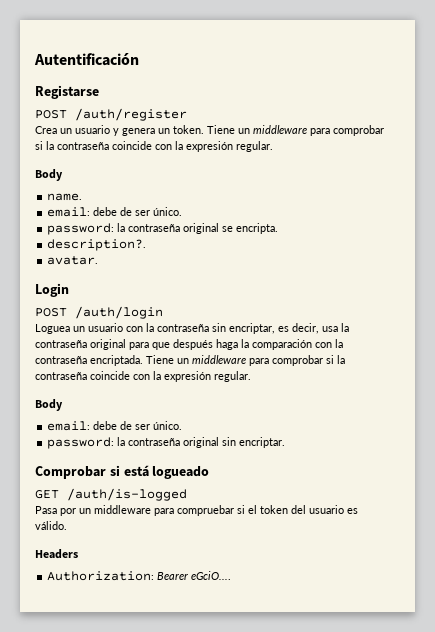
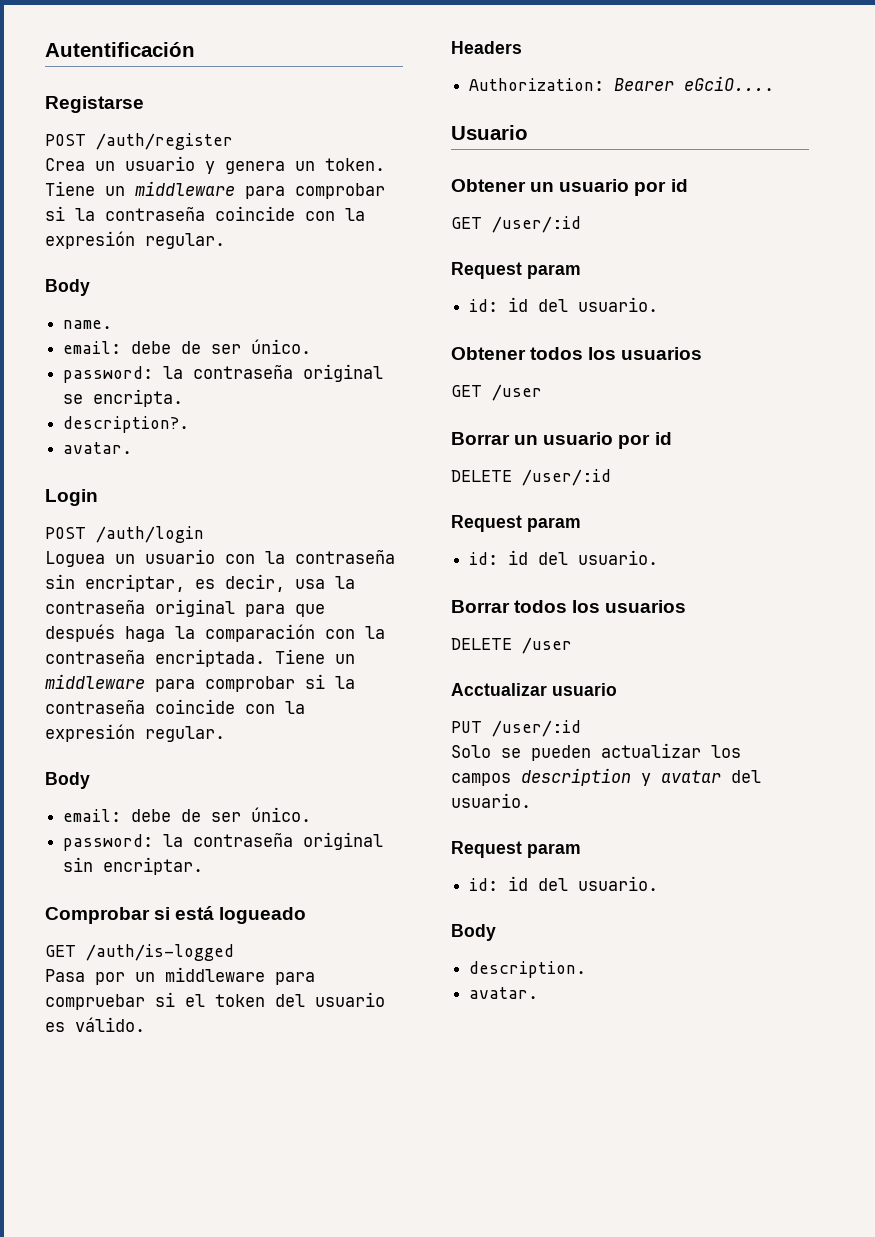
(232, 575) none -> [451,125,528,140] [451,179,688,196] [451,216,581,233] [451,262,581,279] [469,297,659,312] [451,347,703,360] [451,384,542,401] [451,432,672,449] [451,469,611,486] [451,515,581,532] [469,550,659,565] [451,600,687,613] [451,637,572,654] [451,683,617,696] [451,720,581,737] [451,743,741,761] [451,768,761,786] [451,793,531,808] [451,841,581,858] [469,876,659,891] [451,924,496,941] [469,961,587,978] [469,987,539,999] // Usuario // Obtener un usuario por id // GET /user/:id // Request param // id: id del usuario. // Obtener todos los usuarios // GET /user // Borrar un usuario por id // DELETE /user/:id // Request param // id: id del usuario. // Borrar todos los usuarios // DELETE /user // Acctualizar usuario // PUT /user/:id // Solo se pueden actualizar los campos description y avatar del usuario. // Request param // id: id del usuario. // Body // description. // avatar.

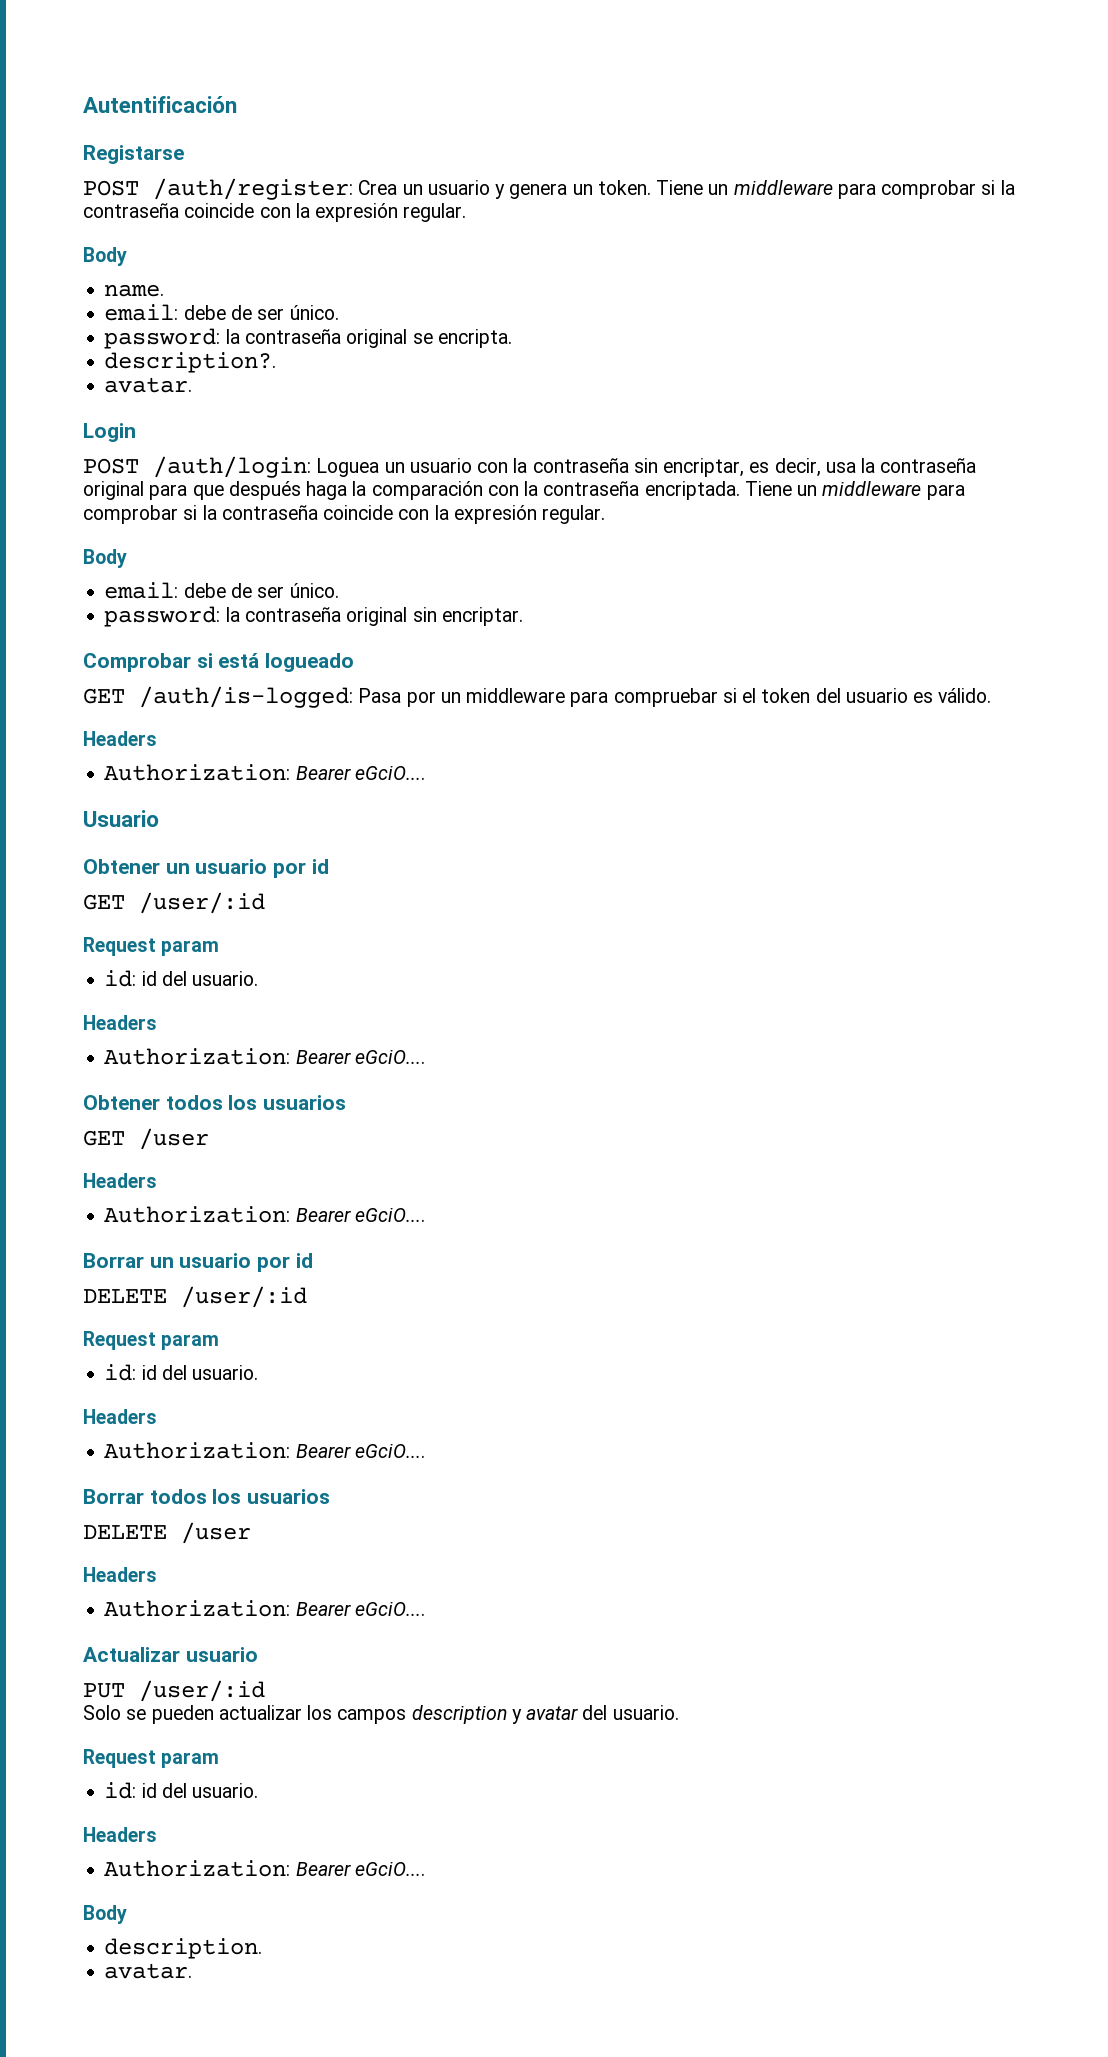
[96,133,233,150] /auth/register // -> [153,178,353,200] /auth/register:
[96,526,204,543] /auth/login // -> [153,456,311,478] /auth/login:
[86,944,234,961] /auth/is-logged // -> [139,686,353,708] /auth/is-logged:
(659, 304) none -> [83,1015,157,1030] [104,1048,425,1065] // Headers // Authorization: Bearer eGciO....
(542, 392) none -> [83,1173,157,1188] [104,1206,425,1223] // Headers // Authorization: Bearer eGciO....
(659, 557) none -> [83,1409,157,1424] [104,1442,425,1459] // Headers // Authorization: Bearer eGciO....
[451,683,547,696] Acctualizar -> [83,1567,157,1582] [104,1600,425,1617] [83,1647,180,1662] Headers // Authorization: Bearer eGciO.... // Actualizar
(659, 883) none -> [83,1827,157,1842] [104,1860,425,1877] // Headers // Authorization: Bearer eGciO....

